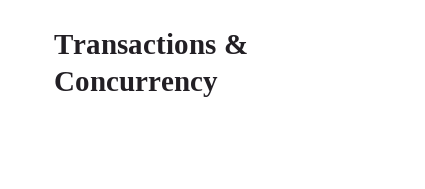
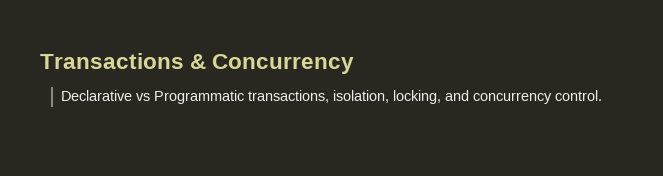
(218, 84) none -> [60,90,602,104] // Declarative vs Programmatic transactions, isolation, locking, and concurrency control.

